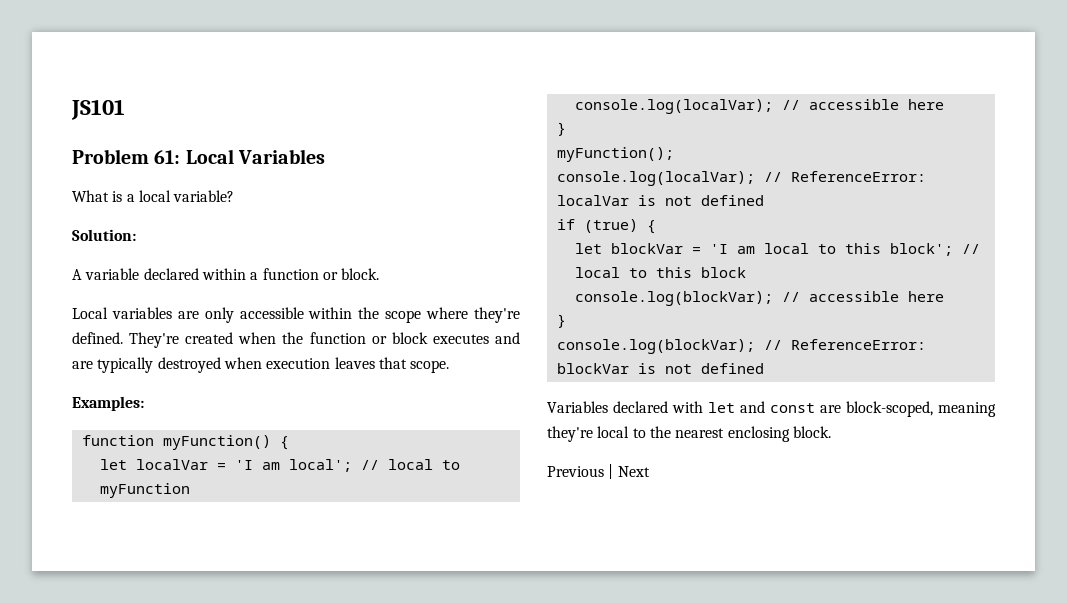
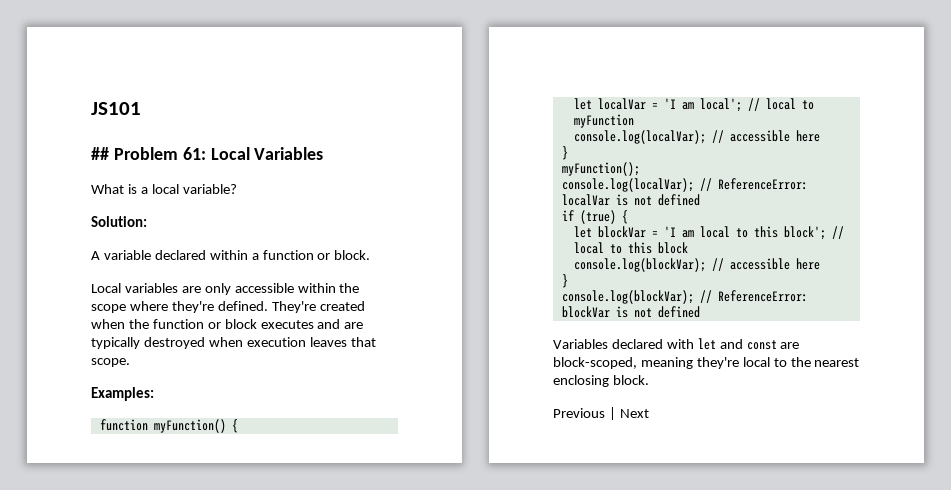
(125, 109) none -> [91,147,109,160] ##

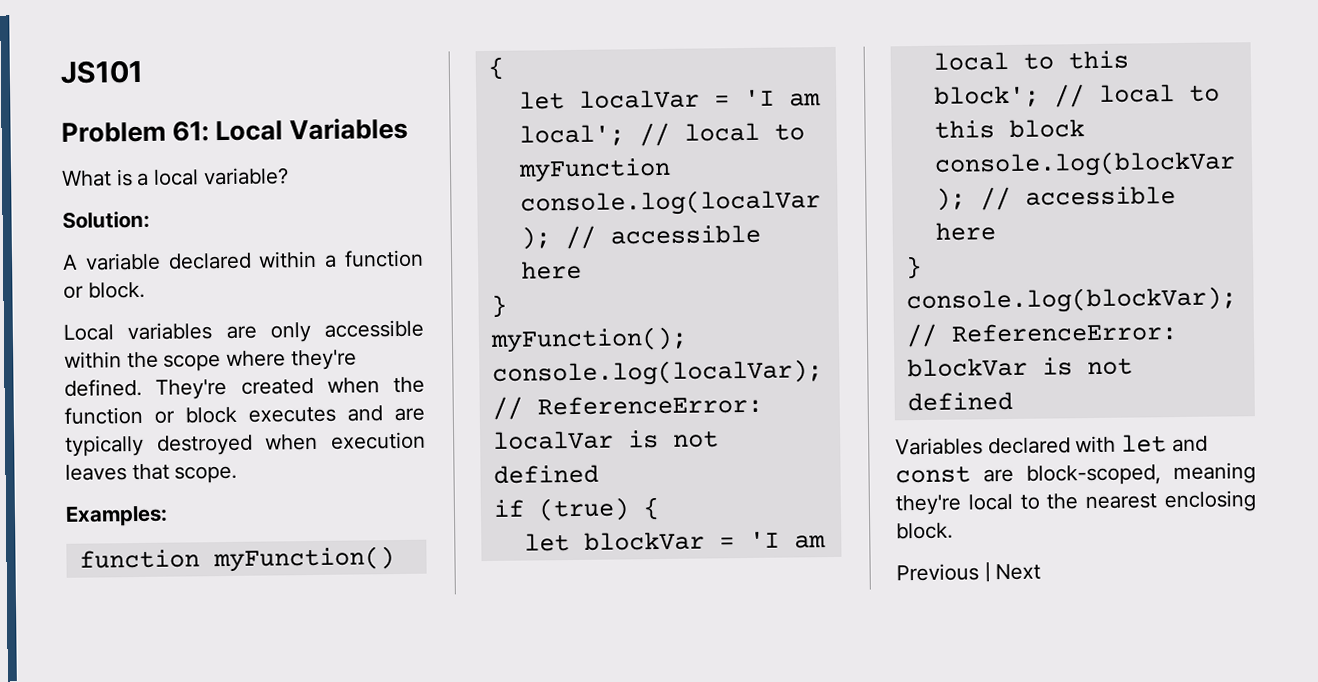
[91,147,109,160] ## -> (143, 71) none

